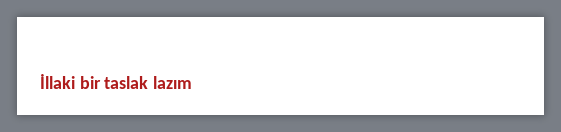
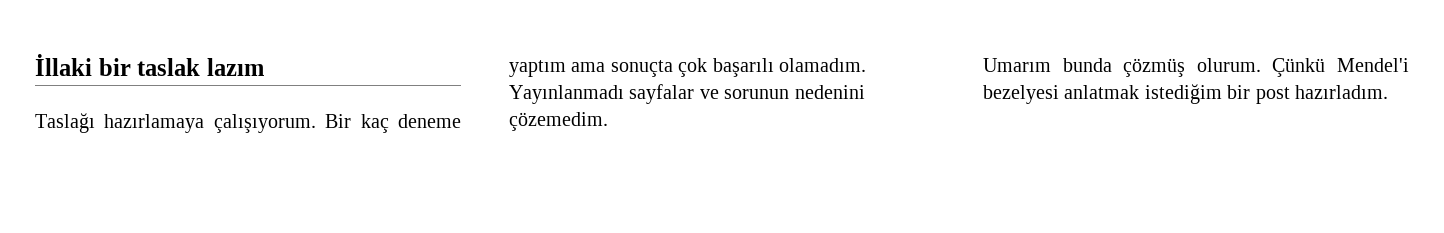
(193, 82) none -> [35,113,461,133] [509,58,866,77] [509,84,865,104] [509,112,608,131] [983,58,1409,77] [983,84,1388,104] // Taslağı hazırlamaya çalışıyorum. Bir kaç deneme yaptım ama sonuçta çok başarılı olamadım. Yayınlanmadı sayfalar ve sorunun nedenini çözemedim. // Umarım bunda çözmüş olurum. Çünkü Mendel'i bezelyesi anlatmak istediğim bir post hazırladım.

